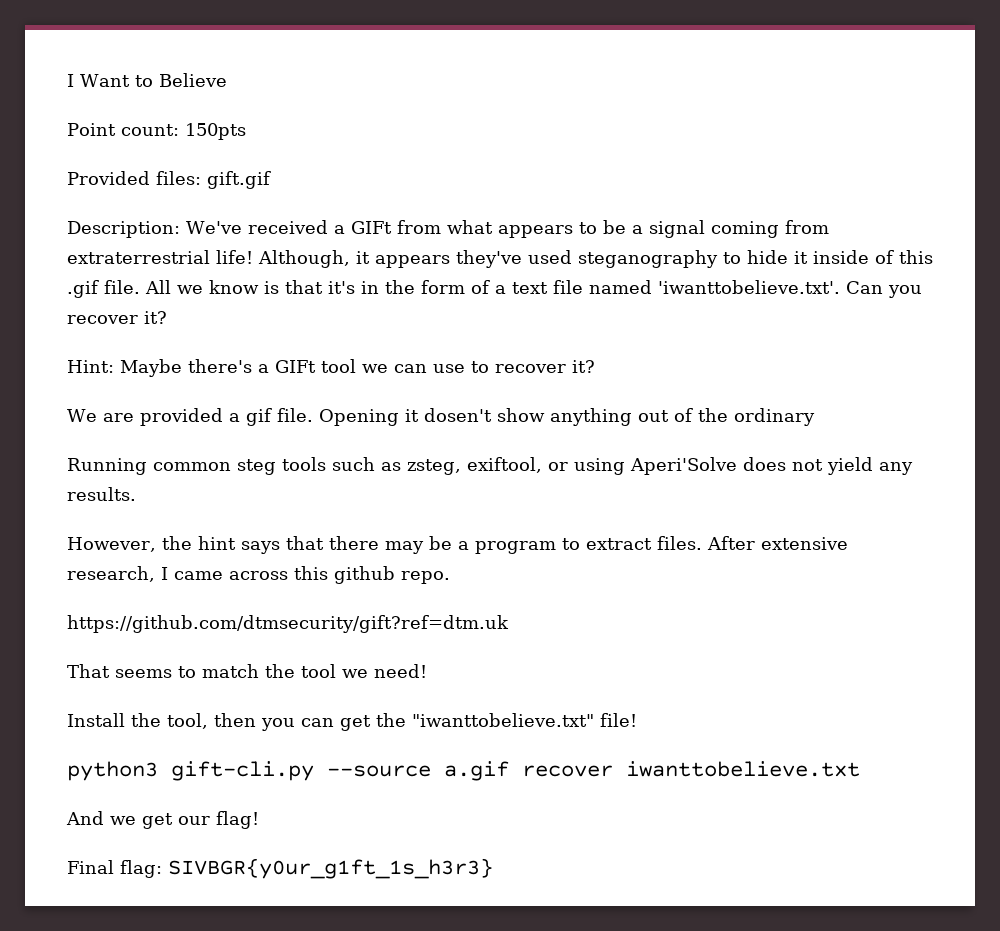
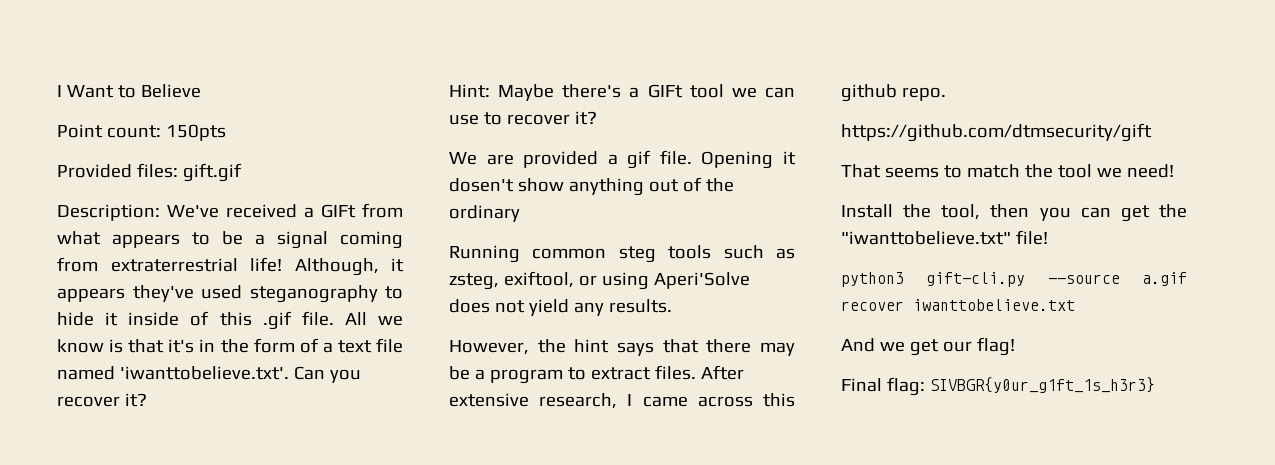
[67,615,509,633] https://github.com/dtmsecurity/gift?ref=dtm.uk -> [841,123,1152,142] https://github.com/dtmsecurity/gift

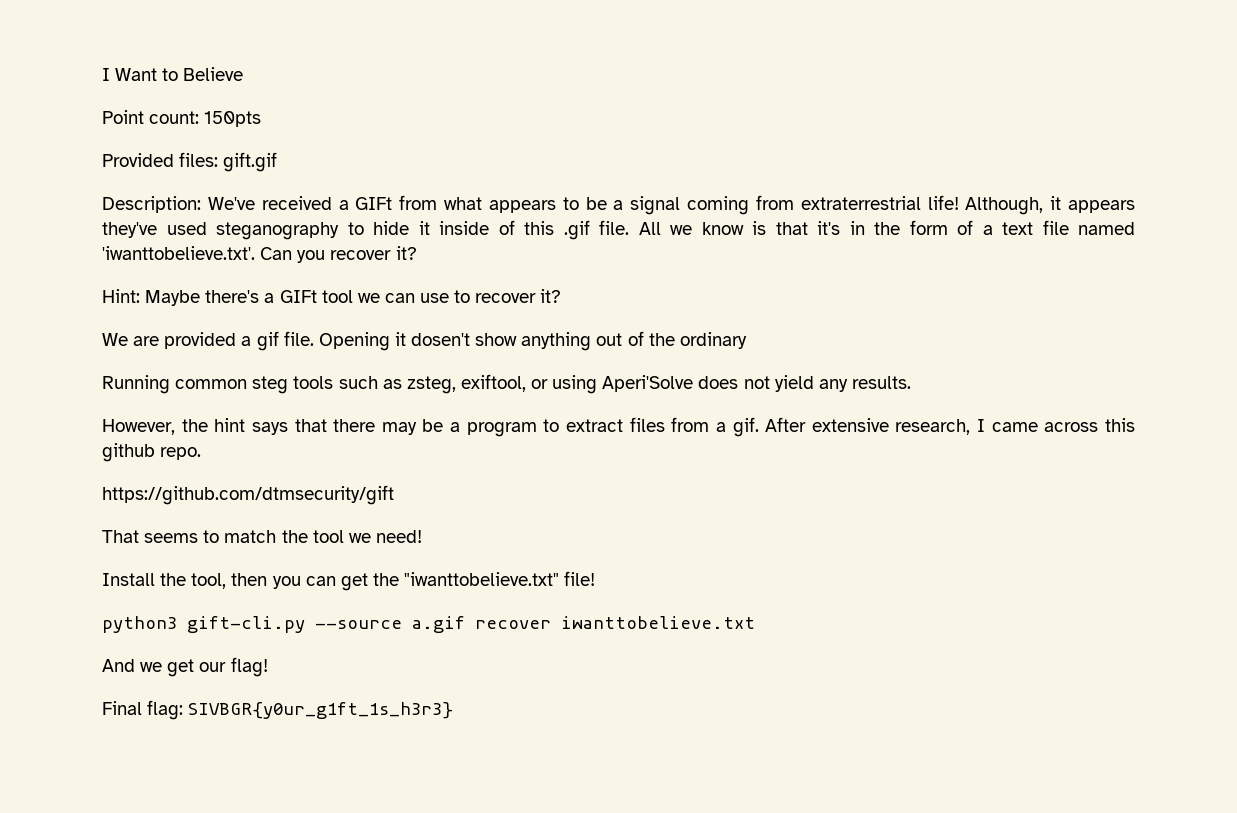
[654,365,696,380] files. -> [629,417,759,437] files from a gif.

